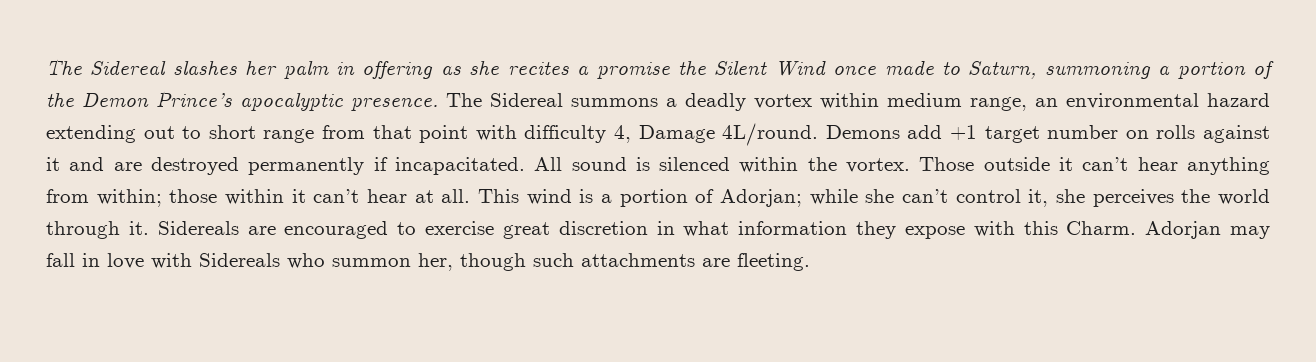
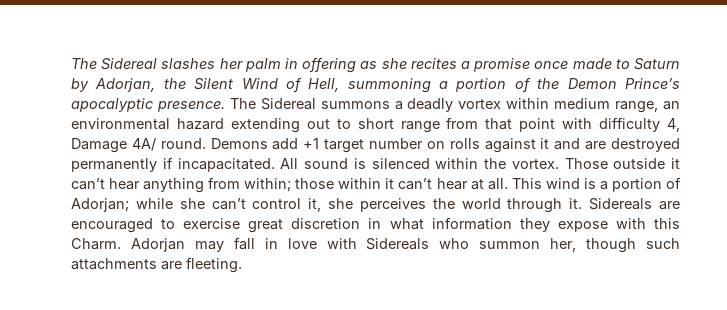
[677,60,1037,79] the Silent Wind once made to Saturn, -> [534,58,680,70] [71,77,340,93] once made to Saturn by Adorjan, the Silent Wind of Hell,
[722,123,819,146] 4L/round. -> [131,138,206,151] 4A/ round.

